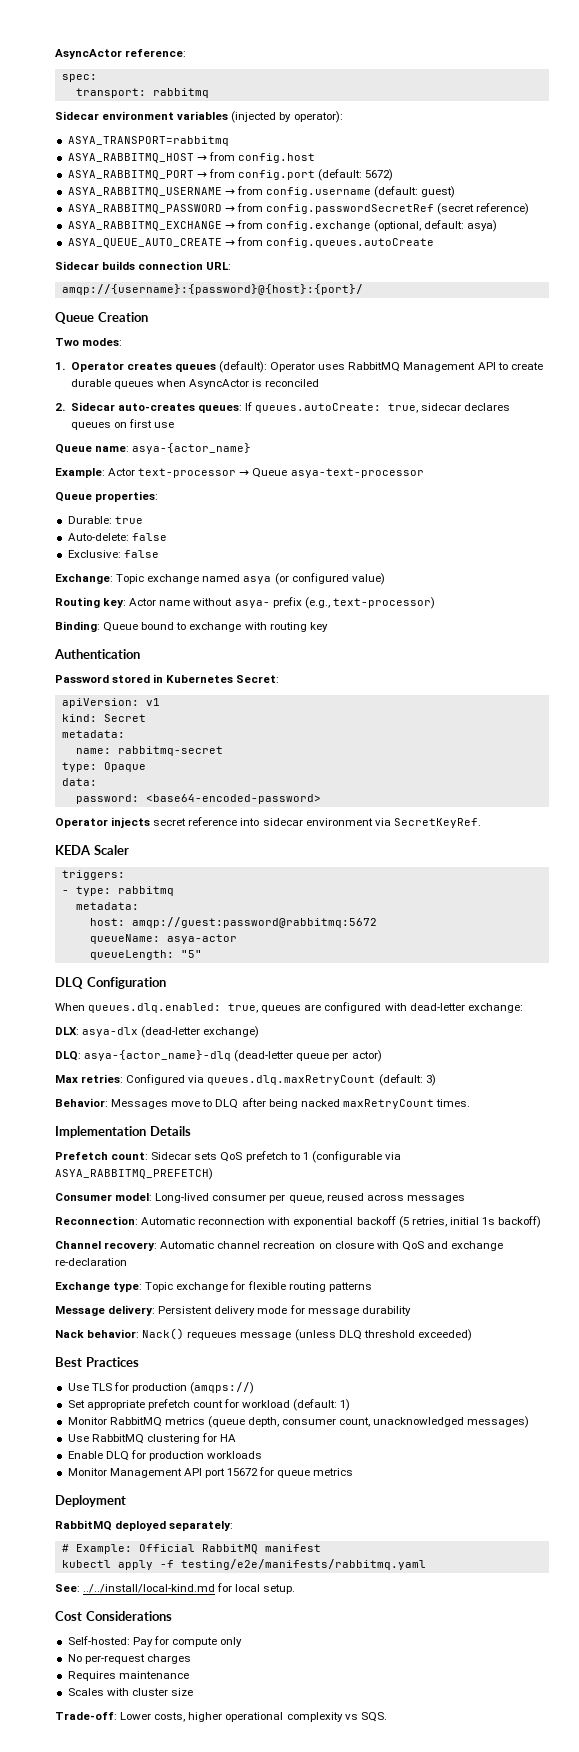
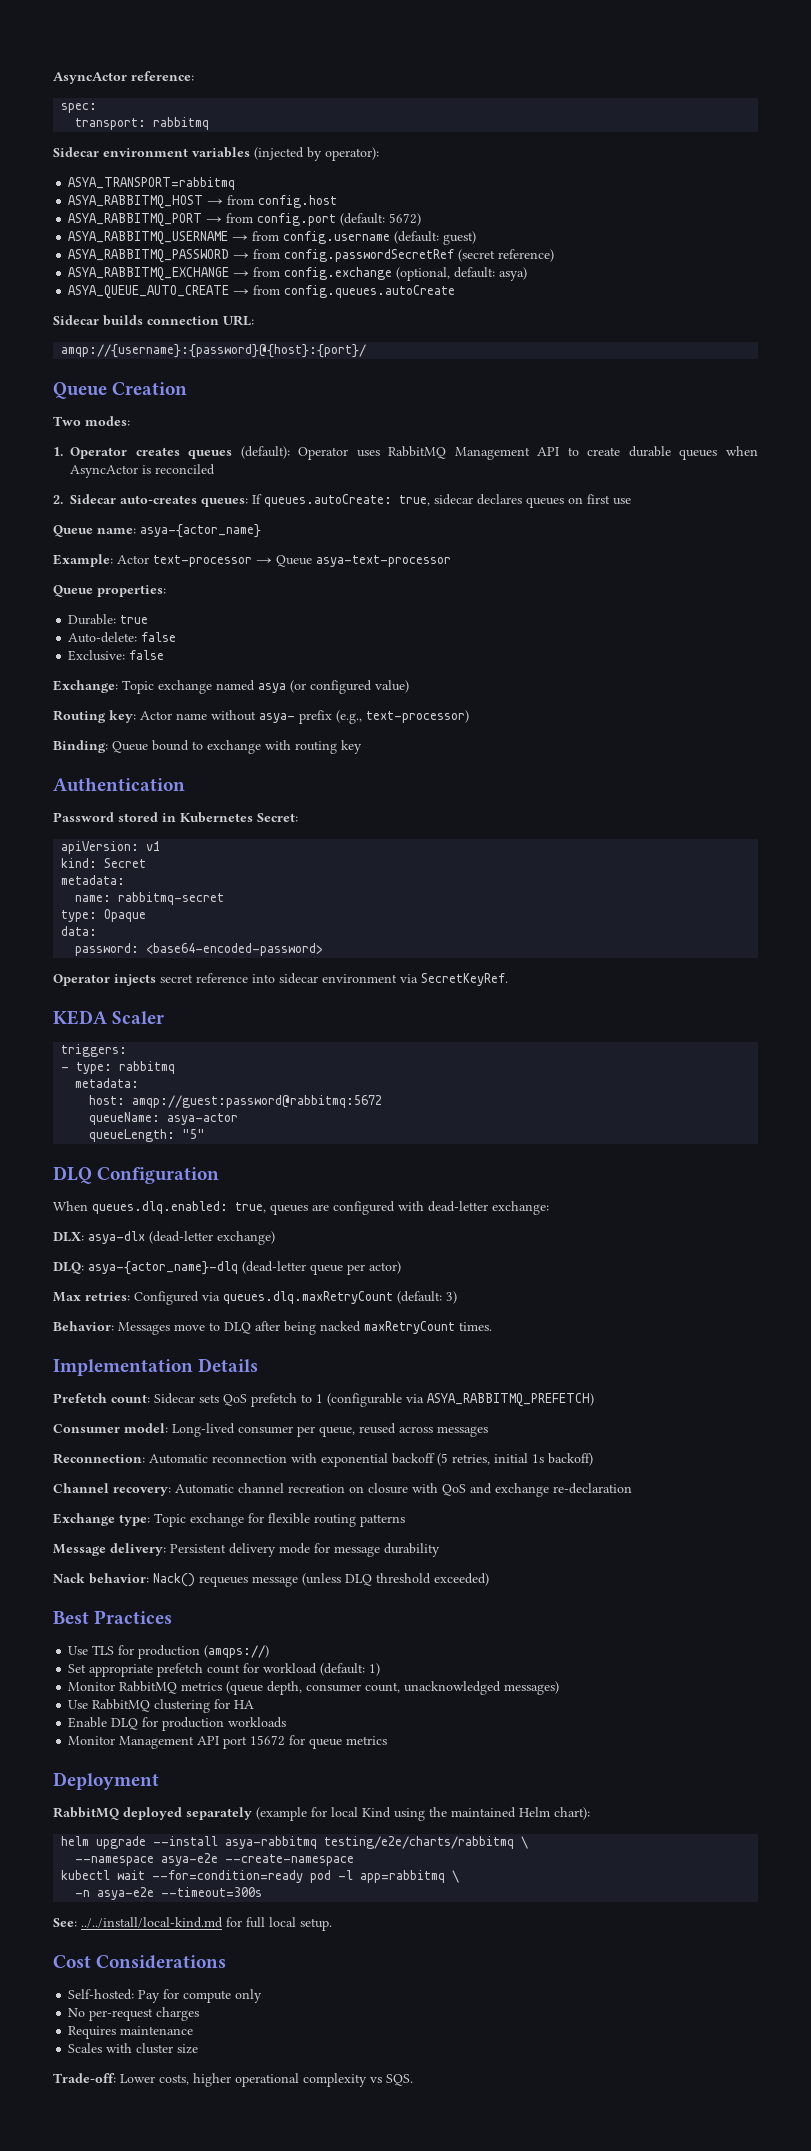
[169,1521,234,1531] [61,1544,321,1554] [61,1559,426,1570] separately: // # Example: Official RabbitMQ manifest // kubectl apply -f testing/e2e/manifests/rabbitmq.yaml -> [186,1807,590,1821] [61,1836,529,1849] [75,1853,355,1866] [61,1870,460,1883] [75,1887,263,1900] separately (example for local Kind using the maintained Helm chart): // helm upgrade --install asya-rabbitmq testing/e2e/charts/rabbitmq \ // --namespace asya-e2e --create-namespace // kubectl wait --for=condition=ready pod -l app=rabbitmq \ // -n asya-e2e --timeout=300s
(233, 1587) none -> [246,1917,265,1928] full

